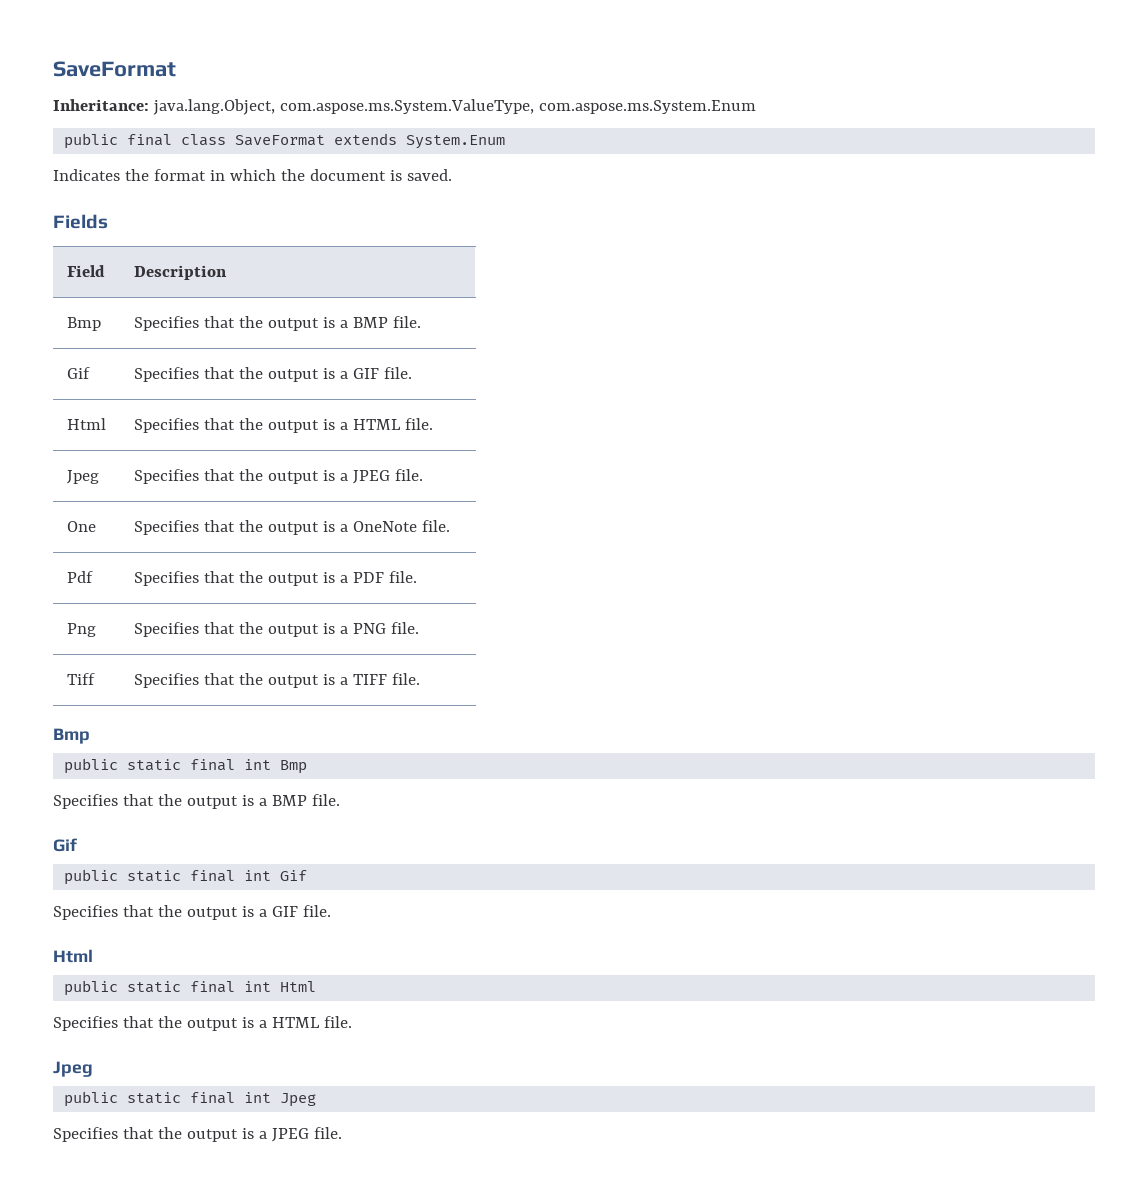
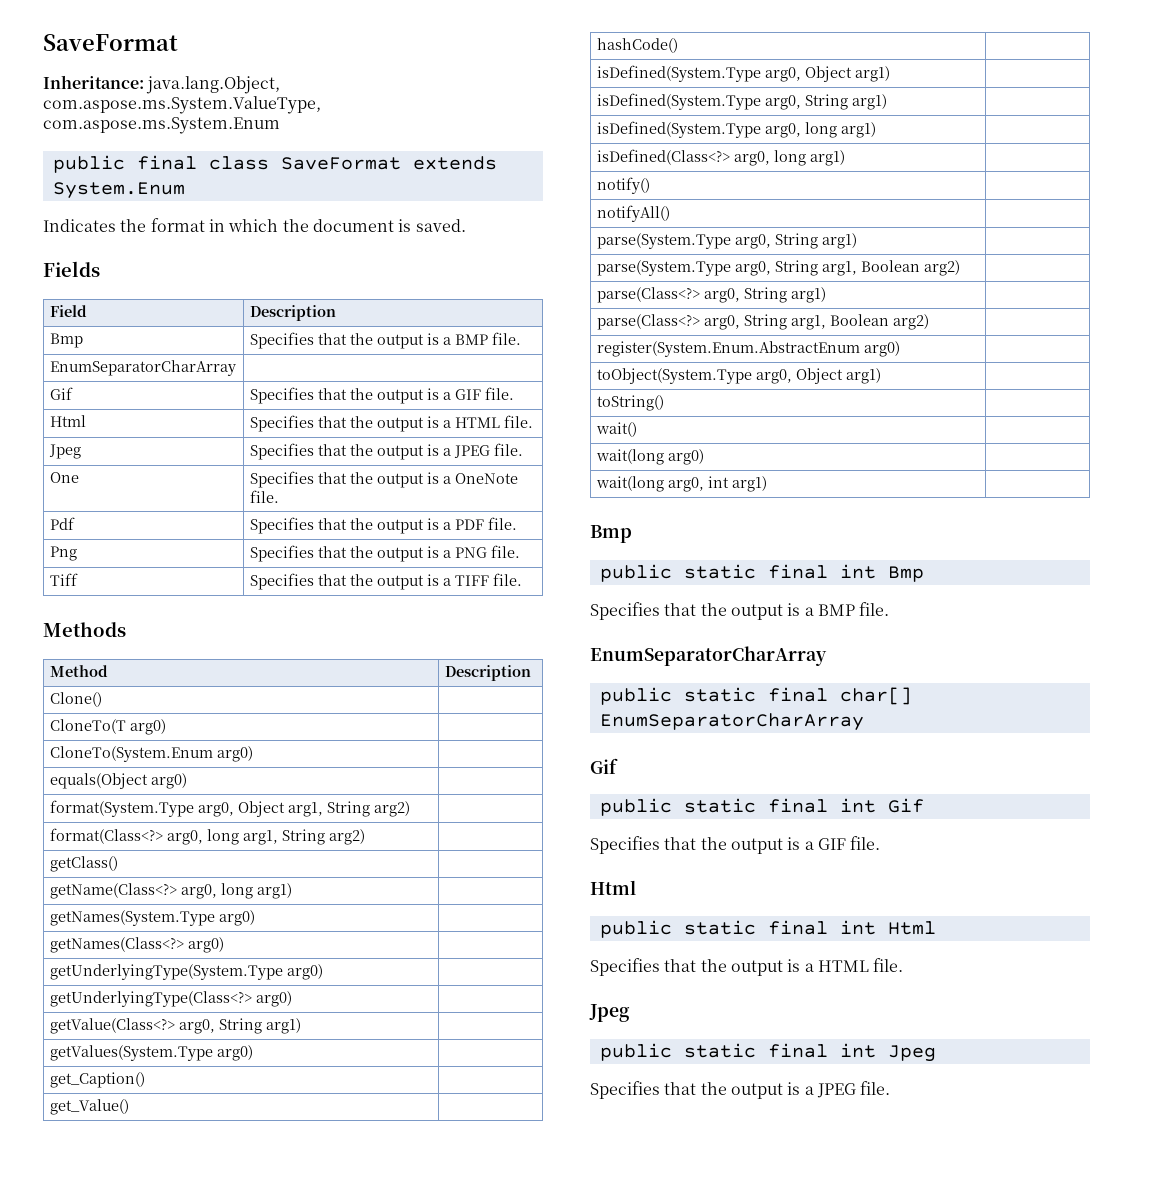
(421, 322) none -> [49,360,236,376] // EnumSeparatorCharArray |
(420, 679) none -> [43,622,126,637] [49,665,108,677] [444,665,531,681] [49,692,102,707] [49,719,166,735] [49,746,253,762] [49,773,187,789] [49,800,410,817] [49,828,365,845] [49,856,118,872] [49,883,292,899] [49,910,255,926] [49,937,224,953] [49,964,323,980] [49,991,292,1007] [49,1018,301,1034] [49,1045,253,1061] [49,1072,145,1088] [49,1099,129,1115] [596,38,678,53] [596,65,890,82] [596,93,887,110] [596,121,876,138] [596,149,845,166] [596,177,650,194] [596,205,670,222] [596,233,857,249] [596,260,960,276] [596,287,826,303] [596,314,929,330] [596,341,900,357] [596,368,881,384] [596,395,664,411] [595,422,637,437] [595,449,704,465] [595,476,767,492] // Methods // Method | Description // Clone() | // CloneTo(T arg0) | // CloneTo(System.Enum arg0) | // equals(Object arg0) | // format(System.Type arg0, Object arg1, String arg2) | // format(Class<?> arg0, long arg1, String arg2) | // getClass() | // getName(Class<?> arg0, long arg1) | // getNames(System.Type arg0) | // getNames(Class<?> arg0) | // getUnderlyingType(System.Type arg0) | // getUnderlyingType(Class<?> arg0) | // getValue(Class<?> arg0, String arg1) | // getValues(System.Type arg0) | // get_Caption() | // get_Value() | // hashCode() | // isDefined(System.Type arg0, Object arg1) | // isDefined(System.Type arg0, String arg1) | // isDefined(System.Type arg0, long arg1) | // isDefined(Class<?> arg0, long arg1) | // notify() | // notifyAll() | // parse(System.Type arg0, String arg1) | // parse(System.Type arg0, String arg1, Boolean arg2) | // parse(Class<?> arg0, String arg1) | // parse(Class<?> arg0, String arg1, Boolean arg2) | // register(System.Enum.AbstractEnum arg0) | // toObject(System.Type arg0, Object arg1) | // toString() | // wait() | // wait(long arg0) | // wait(long arg0, int arg1) |
(340, 800) none -> [590,646,827,666] [599,687,912,705] [599,713,864,731] // EnumSeparatorCharArray // public static final char[] EnumSeparatorCharArray

